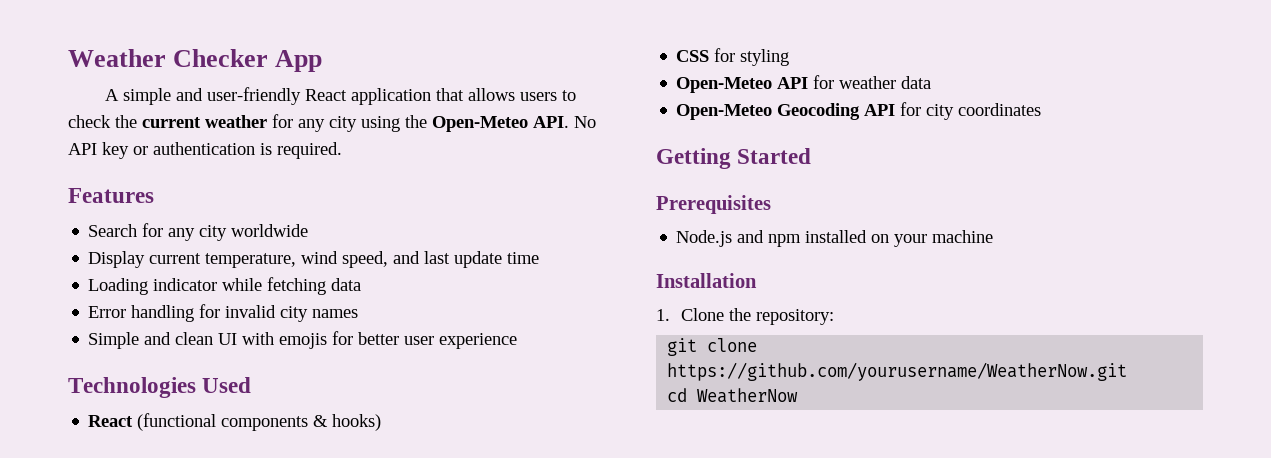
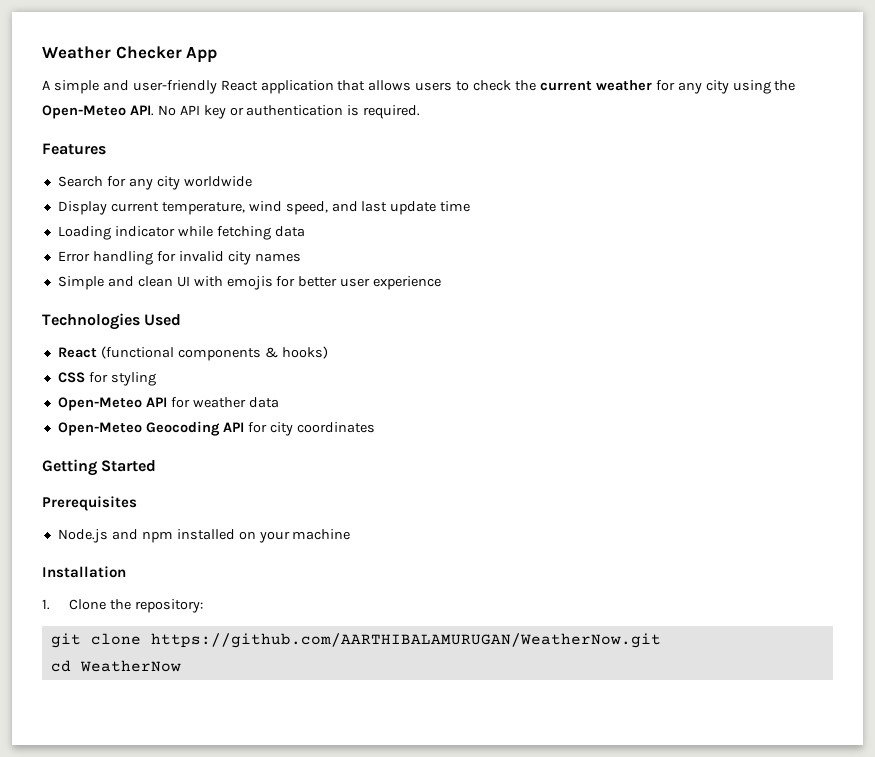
[667,362,1128,381] https://github.com/yourusername/WeatherNow.git -> [150,633,661,648] https://github.com/AARTHIBALAMURUGAN/WeatherNow.git

